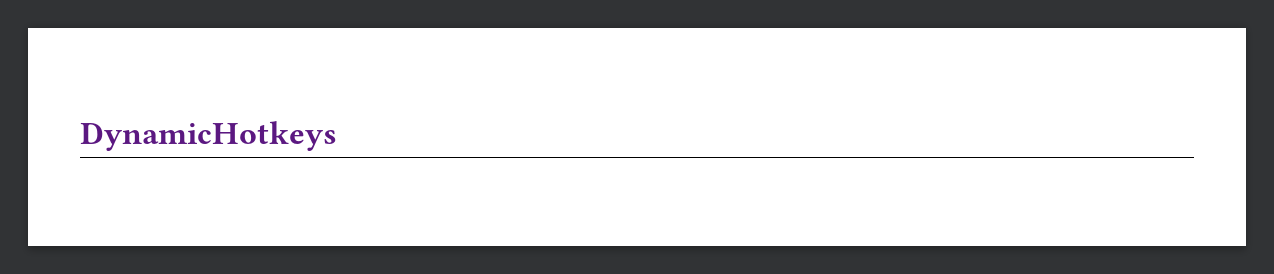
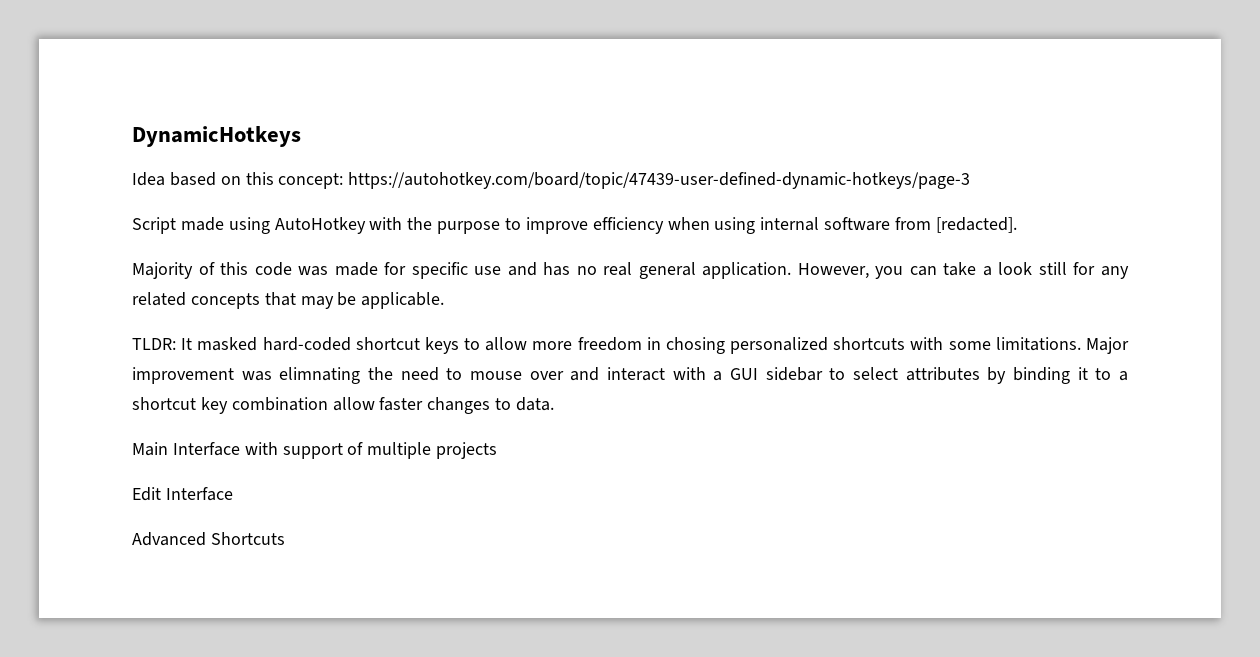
(337, 136) none -> [132,172,971,189] [132,217,1017,234] [132,262,1129,279] [132,292,445,309] [132,337,1129,354] [132,367,1128,384] [132,397,555,414] [132,442,498,459] [132,487,233,501] [132,532,285,546] // Idea based on this concept: https://autohotkey.com/board/topic/47439-user-defined-dynamic-hotkeys/page-3 // Script made using AutoHotkey with the purpose to improve efficiency when using internal software from [redacted]. // Majority of this code was made for specific use and has no real general application. However, you can take a look still for any related concepts that may be applicable. // TLDR: It masked hard-coded shortcut keys to allow more freedom in chosing personalized shortcuts with some limitations. Major improvement was elimnating the need to mouse over and interact with a GUI sidebar to select attributes by binding it to a shortcut key combination allow faster changes to data. // Main Interface with support of multiple projects // Edit Interface // Advanced Shortcuts

